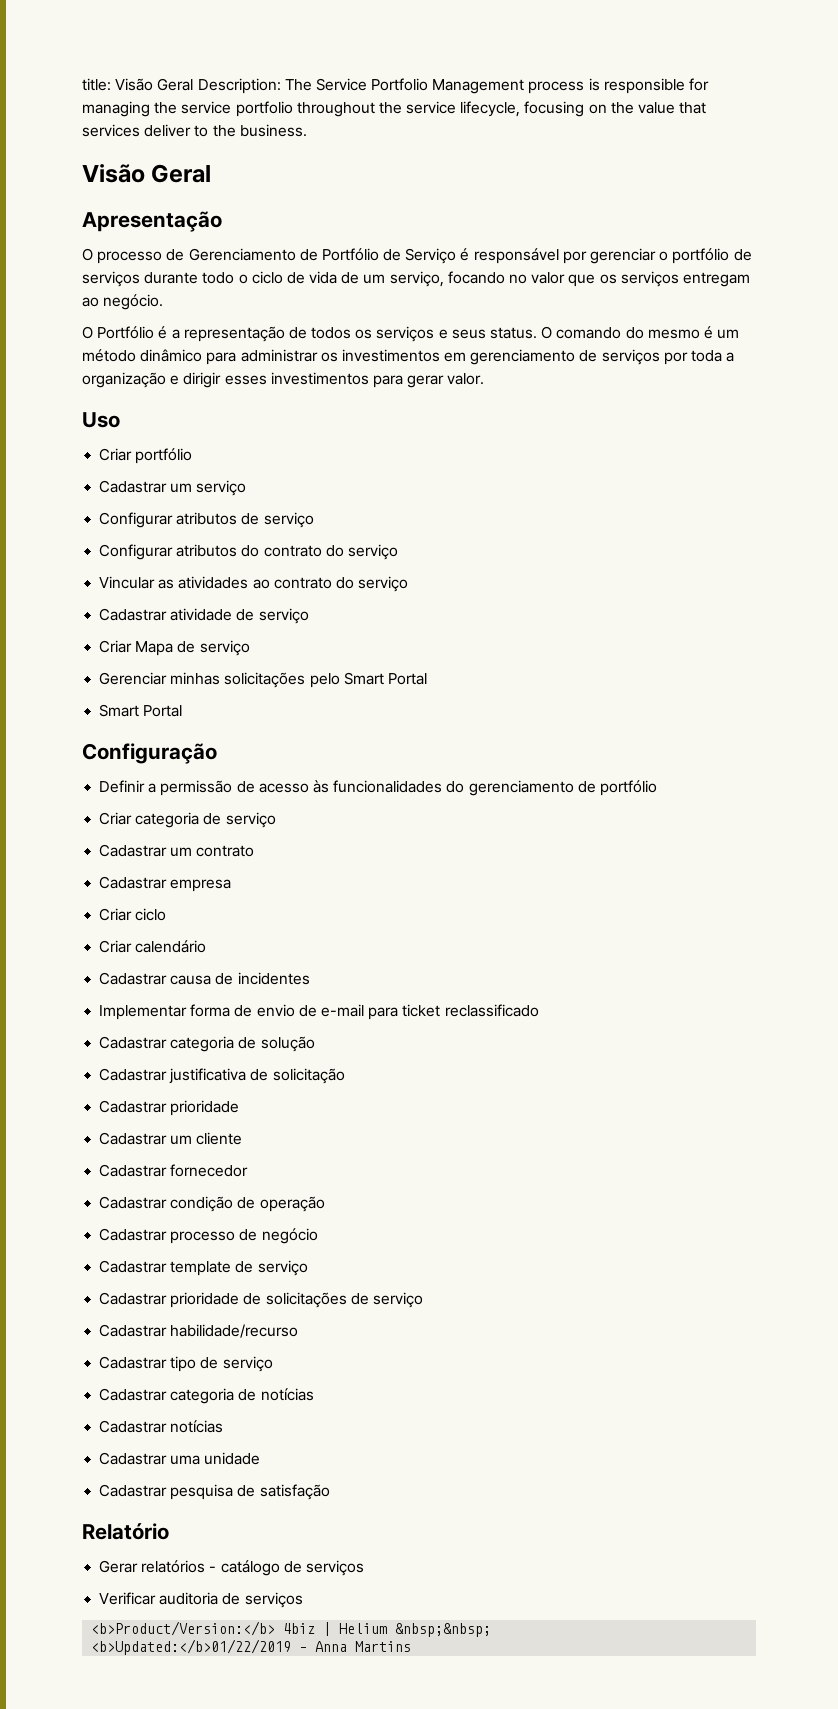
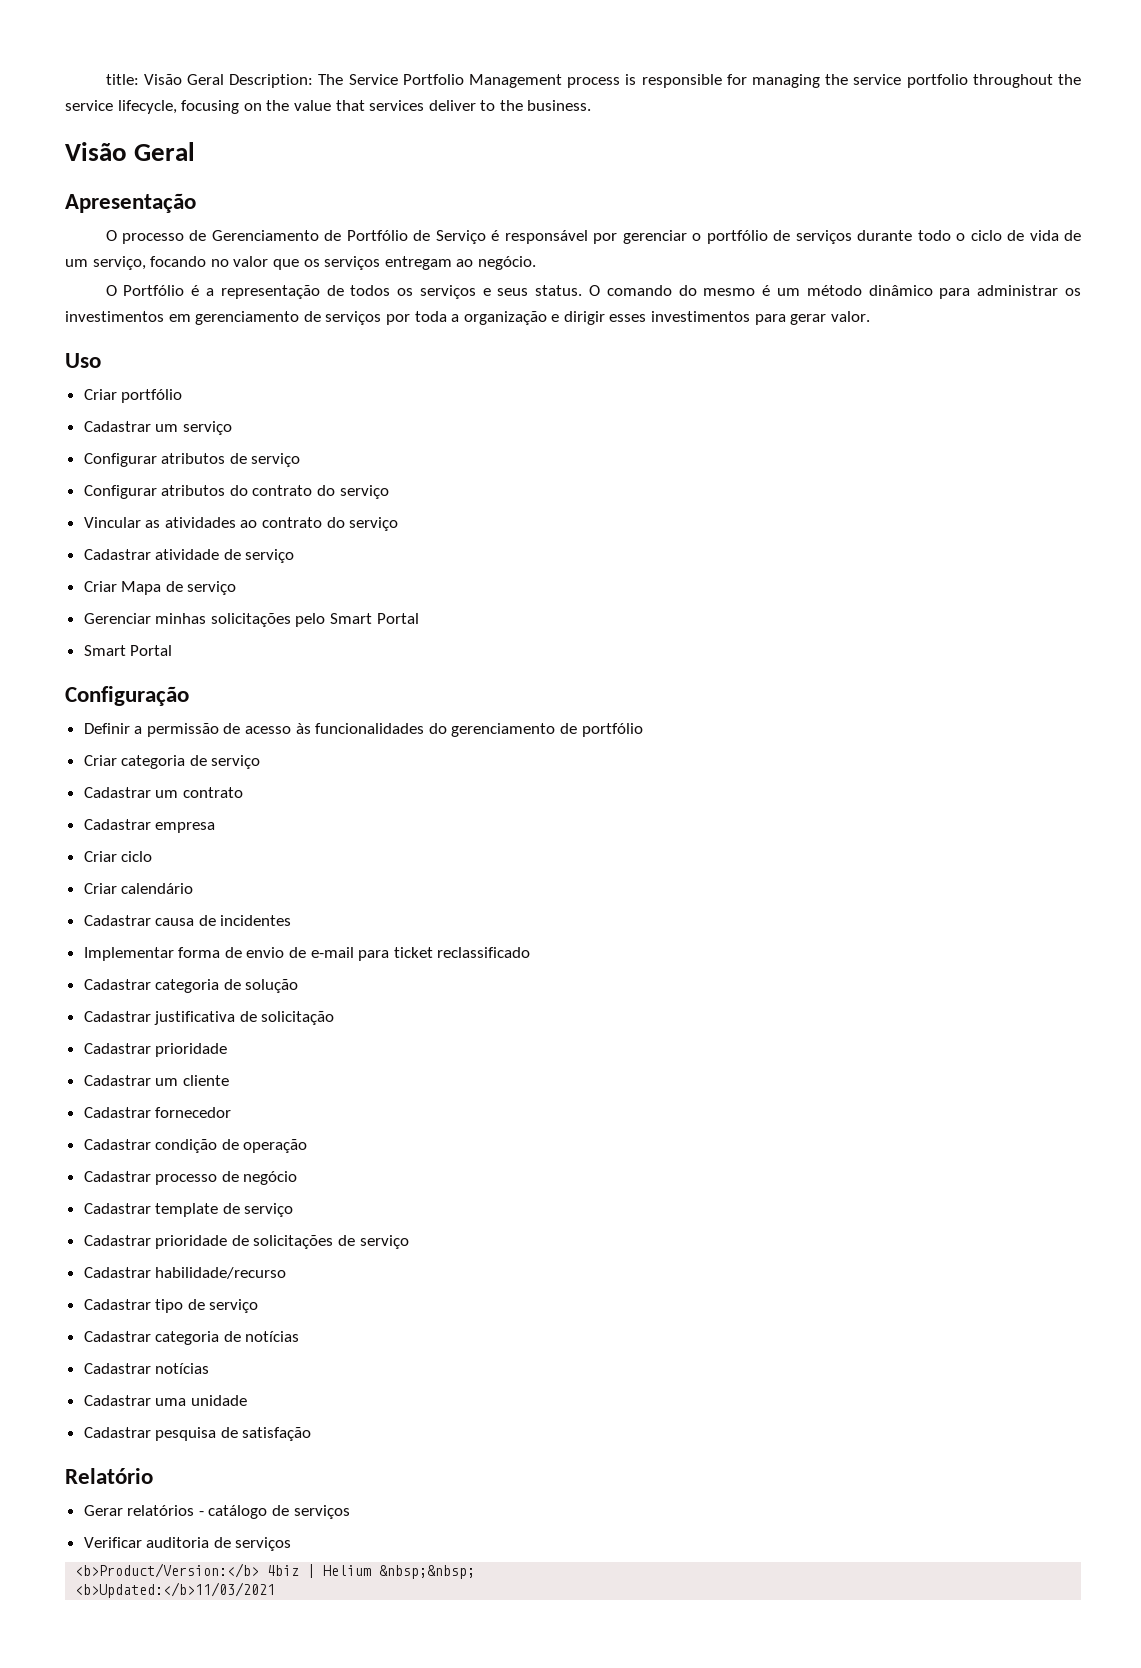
[91,1639,412,1655] <b>Updated:</b>01/22/2019 – Anna Martins -> [75,1582,276,1598] <b>Updated:</b>11/03/2021

